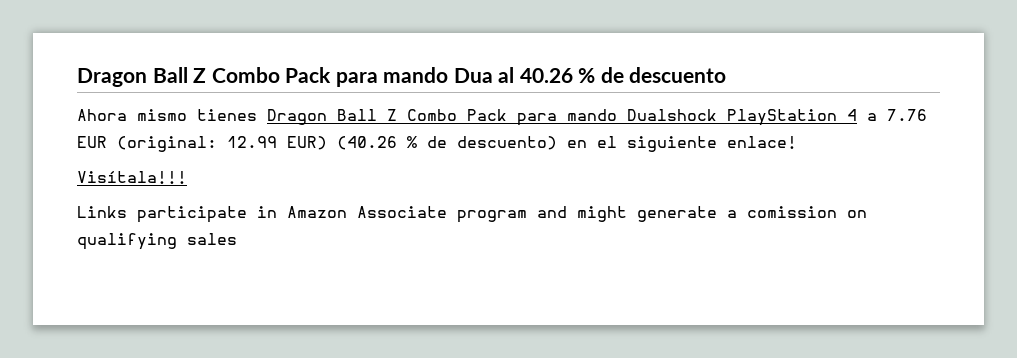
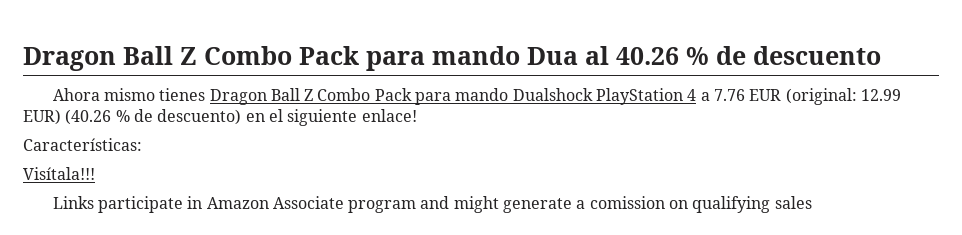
(797, 142) none -> [23,138,142,151] // Características:

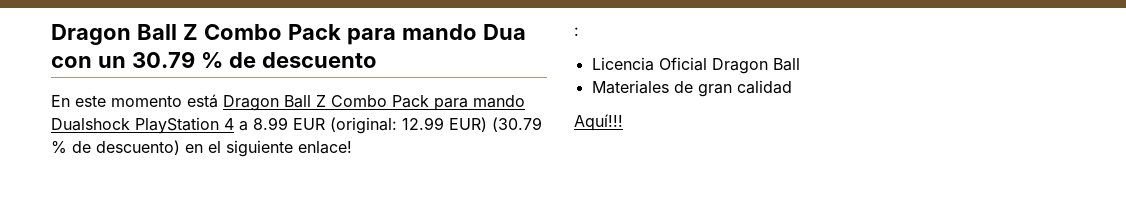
[585,46,679,65] al 40.26 -> [51,51,195,68] con un 30.79
[52,88,206,101] Ahora mismo tienes -> [51,94,218,108] En este momento está
[714,89,746,101] 7.76 -> [253,117,288,130] 8.99
[65,109,112,125] (40.26 -> [492,117,542,132] (30.79
[23,138,142,151] [23,167,95,180] [52,196,812,213] Características: // Visítala!!! // Links participate in Amazon Associate program and might generate a comission on qualifying sales -> [574,27,579,36] [591,57,800,74] [591,80,792,97] [574,114,623,131] : // Licencia Oficial Dragon Ball // Materiales de gran calidad // Aquí!!!

